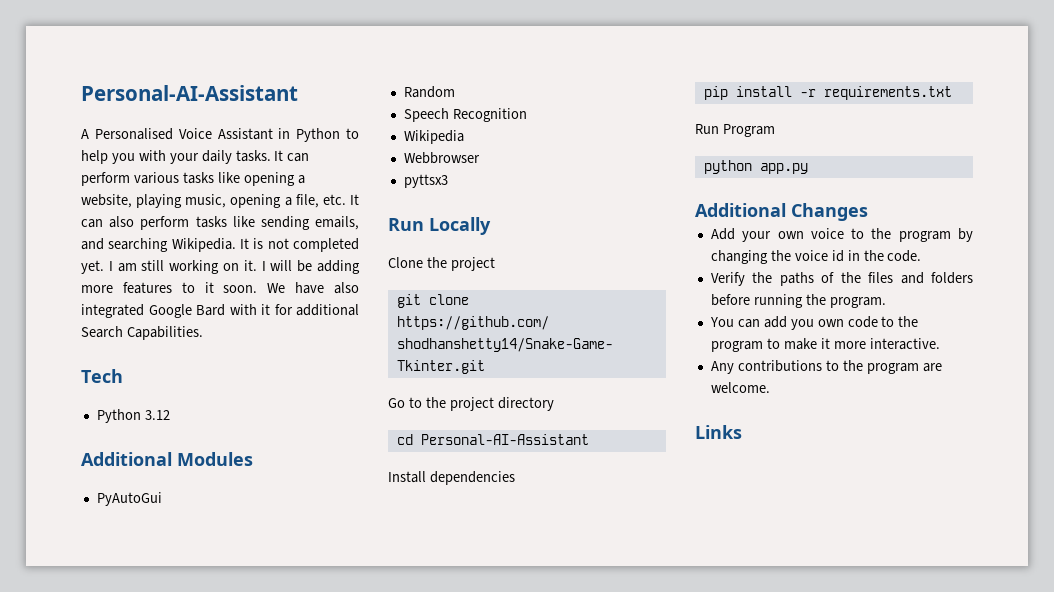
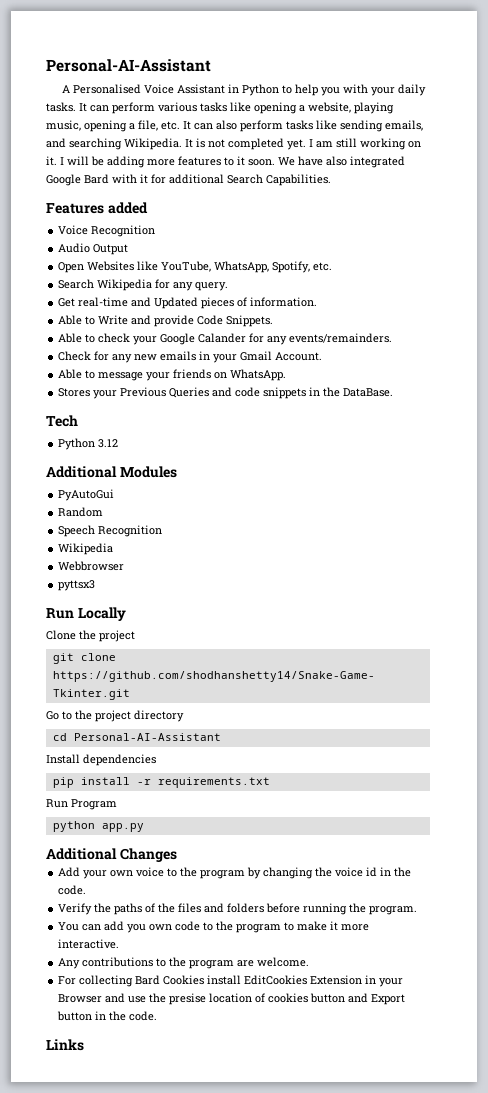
(203, 333) none -> [46,202,148,214] [58,225,156,237] [58,243,129,255] [58,261,333,273] [58,279,229,291] [58,297,318,309] [58,315,274,327] [58,333,393,345] [58,351,323,363] [58,369,287,381] [58,387,394,399] // Features added // Voice Recognition // Audio Output // Open Websites like YouTube, WhatsApp, Spotify, etc. // Search Wikipedia for any query. // Get real-time and Updated pieces of information. // Able to Write and provide Code Snippets. // Able to check your Google Calander for any events/remainders. // Check for any new emails in your Gmail Account. // Able to message your friends on WhatsApp. // Stores your Previous Queries and code snippets in the DataBase.
(770, 387) none -> [58,975,404,987] [58,993,406,1005] [57,1011,158,1021] // For collecting Bard Cookies install EditCookies Extension in your Browser and use the presise location of cookies button and Export button in the code.

